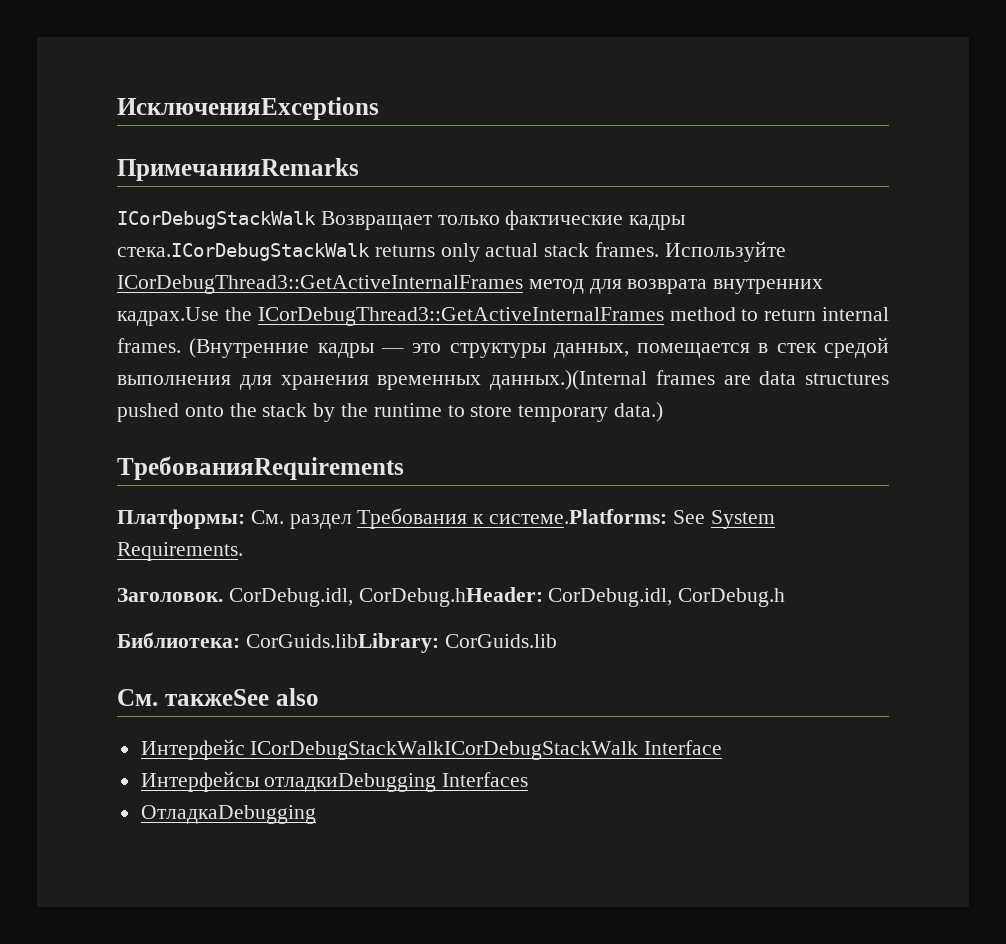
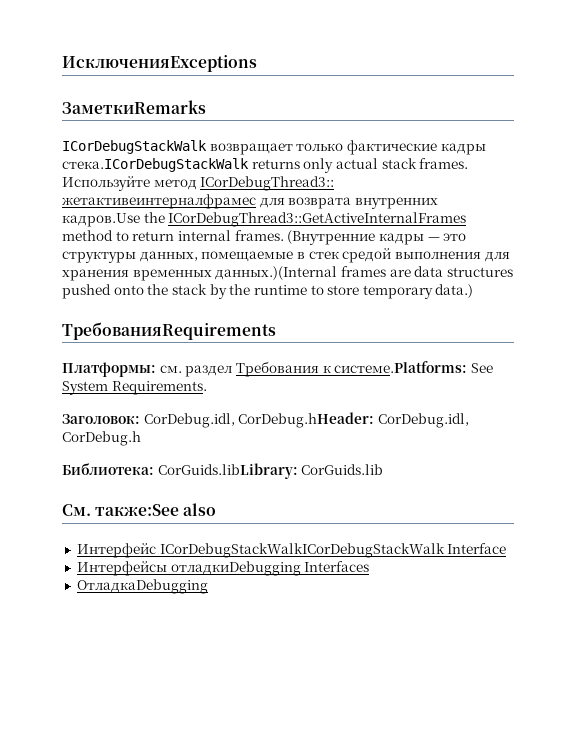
[117,158,359,181] ПримечанияRemarks -> [62,100,206,114] ЗаметкиRemarks
[320,211,433,230] Возвращает -> [209,143,293,155] возвращает
[117,275,584,294] ICorDebugThread3::GetActiveInternalFrames метод -> [153,176,335,191] [62,194,256,209] метод ICorDebugThread3:: жетактивеинтерналфрамес
[117,307,219,326] кадрах.Use -> [62,213,140,227] кадров.Use
[637,343,751,358] помещается -> [201,251,294,262] помещаемые
[250,510,284,524] См. -> [159,365,182,373] см.
[117,588,223,602] Заголовок. -> [62,414,140,424] Заголовок:
[164,689,269,706] такжеSee -> [95,504,180,516] также:See

